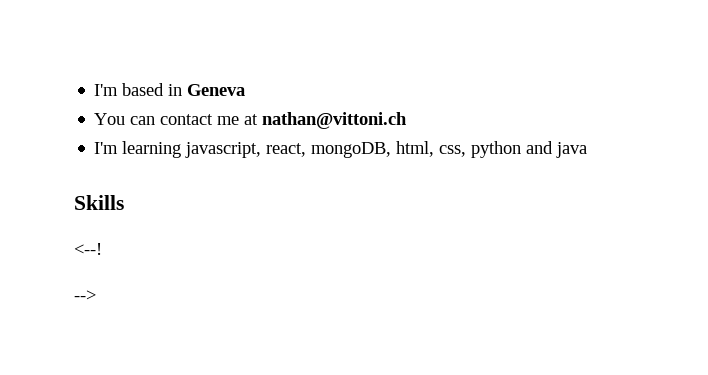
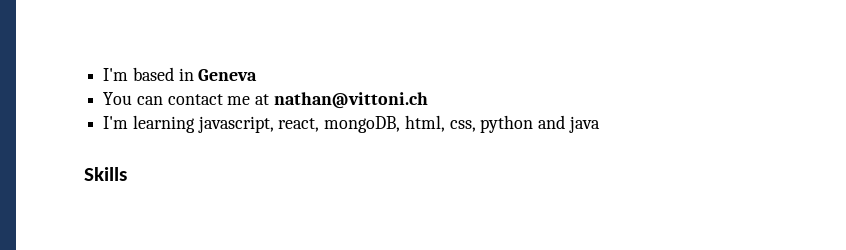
[74,243,102,255] [74,290,96,301] // <--! // --> -> (127, 174) none

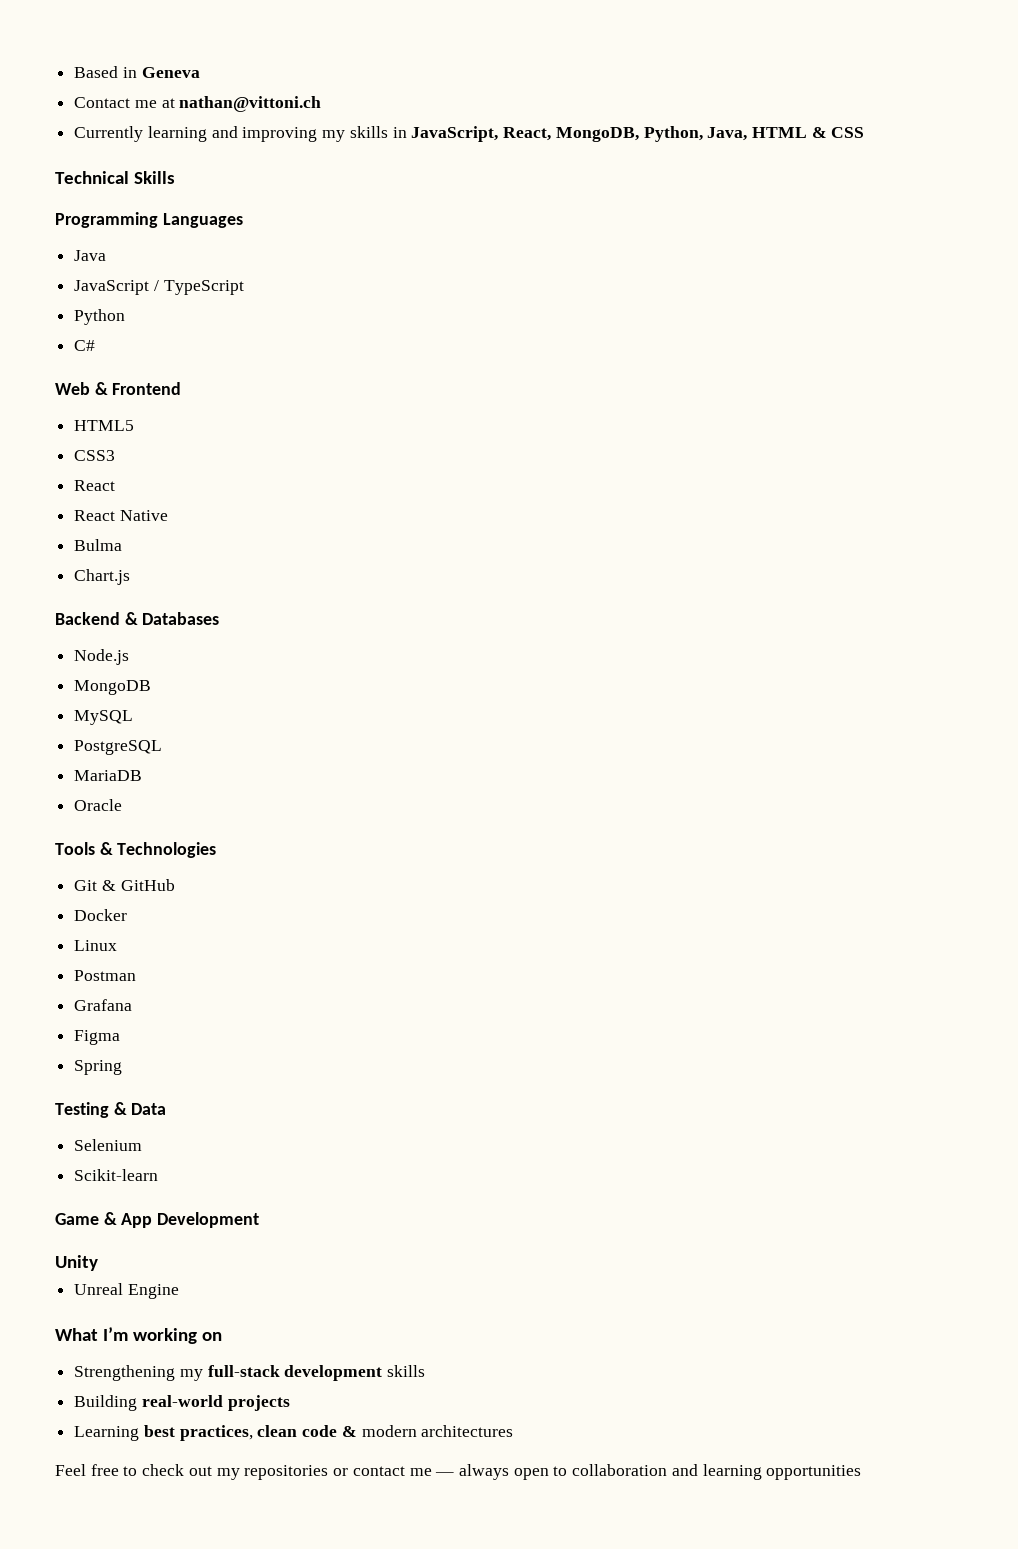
[103,67,174,81] I'm based -> [74,66,119,78] Based
[103,92,223,105] You can contact -> [74,97,131,108] Contact
[103,115,600,133] [84,167,127,181] I'm learning javascript, react, mongoDB, html, css, python and java // Skills -> [74,126,865,142] [55,171,176,184] [55,212,243,228] [74,250,107,261] [74,280,244,295] [74,309,126,325] [74,340,96,351] [55,382,182,395] [74,420,135,431] [74,450,116,461] [74,480,116,491] [74,510,168,521] [74,539,123,551] [74,569,131,585] [55,612,220,625] [74,649,130,665] [74,680,152,695] [74,710,134,725] [74,740,163,755] [74,770,143,781] [74,799,123,811] [55,842,217,858] [74,879,175,891] [74,909,128,921] [74,940,118,951] [74,970,137,981] [74,999,133,1011] [74,1030,121,1045] [74,1060,123,1075] [55,1102,167,1118] [74,1139,143,1151] [74,1169,159,1181] [55,1212,260,1228] [55,1255,98,1271] [74,1283,179,1299] [55,1327,223,1344] [74,1365,426,1381] [74,1395,290,1411] [74,1425,514,1441] [55,1464,862,1480] Currently learning and improving my skills in JavaScript, React, MongoDB, Python, Java, HTML & CSS // Technical Skills // Programming Languages // Java // JavaScript / TypeScript // Python // C# // Web & Frontend // HTML5 // CSS3 // React // React Native // Bulma // Chart.js // Backend & Databases // Node.js // MongoDB // MySQL // PostgreSQL // MariaDB // Oracle // Tools & Technologies // Git & GitHub // Docker // Linux // Postman // Grafana // Figma // Spring // Testing & Data // Selenium // Scikit-learn // Game & App Development // Unity // Unreal Engine // What I’m working on // Strengthening my full-stack development skills // Building real-world projects // Learning best practices, clean code & modern architectures // Feel free to check out my repositories or contact me — always open to collaboration and learning opportunities

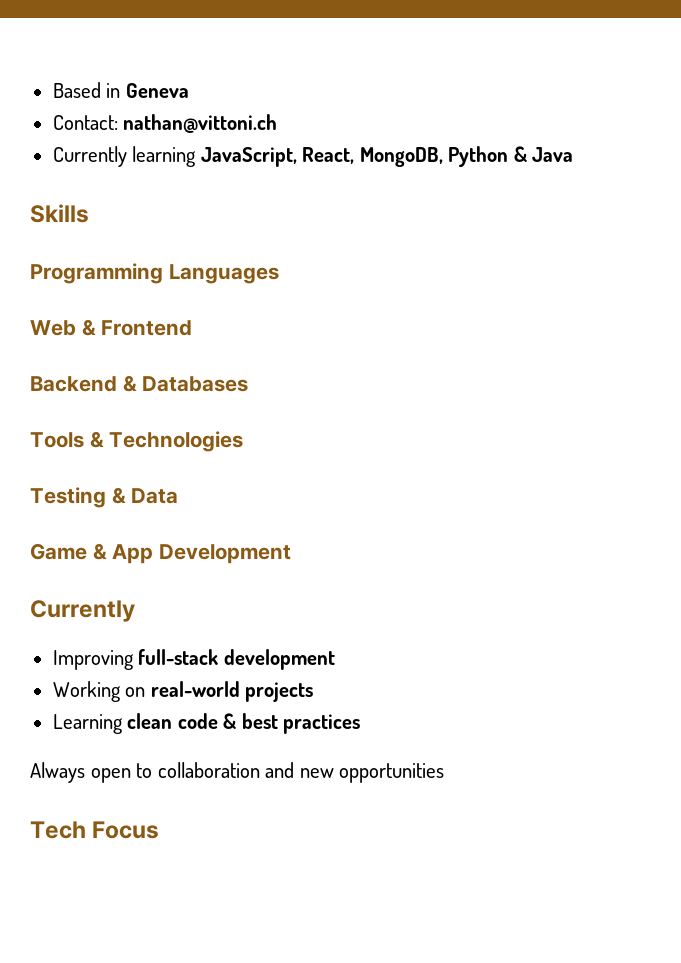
[74,97,175,108] Contact me at -> [52,115,118,130] Contact:
[211,126,865,142] [55,171,176,184] [55,212,243,228] [74,250,107,261] [74,280,244,295] [74,309,126,325] [74,340,96,351] [55,382,182,395] [74,420,135,431] [74,450,116,461] [74,480,116,491] [74,510,168,521] [74,539,123,551] [74,569,131,585] [55,612,220,625] [74,649,130,665] [74,680,152,695] [74,710,134,725] [74,740,163,755] [74,770,143,781] [74,799,123,811] [55,842,217,858] [74,879,175,891] [74,909,128,921] [74,940,118,951] [74,970,137,981] [74,999,133,1011] [74,1030,121,1045] [74,1060,123,1075] and improving my skills in JavaScript, React, MongoDB, Python, Java, HTML & CSS // Technical Skills // Programming Languages // Java // JavaScript / TypeScript // Python // C# // Web & Frontend // HTML5 // CSS3 // React // React Native // Bulma // Chart.js // Backend & Databases // Node.js // MongoDB // MySQL // PostgreSQL // MariaDB // Oracle // Tools & Technologies // Git & GitHub // Docker // Linux // Postman // Grafana // Figma // Spring -> [200,146,574,167] [30,204,89,223] [30,263,279,284] [30,319,193,336] [30,375,249,392] [30,431,244,452] JavaScript, React, MongoDB, Python & Java // Skills // Programming Languages // Web & Frontend // Backend & Databases // Tools & Technologies
[74,1139,143,1151] [74,1169,159,1181] // Selenium // Scikit-learn -> (179, 496) none
[55,1255,98,1271] [74,1283,179,1299] [55,1327,223,1344] [74,1365,203,1381] Unity // Unreal Engine // What I’m working on // Strengthening my -> [30,600,135,622] [52,650,134,670] Currently // Improving
[387,1365,426,1377] [74,1395,138,1411] skills // Building -> [52,681,146,702] // Working on
[143,1425,253,1441] best practices, -> (123, 724) none
[361,1425,514,1437] [55,1464,509,1480] modern architectures // Feel free to check out my repositories or contact me — always -> [241,713,361,734] [30,762,85,783] best practices // Always
[702,1464,762,1480] learning -> [299,768,334,778] new
(862, 1472) none -> [30,821,160,839] // Tech Focus

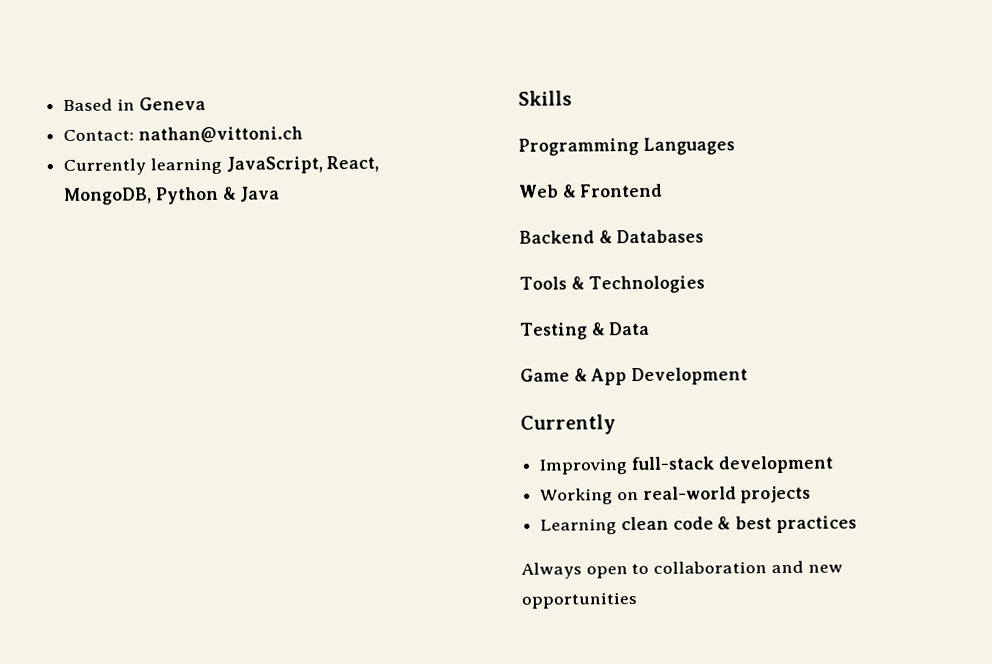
[30,821,160,839] // Tech Focus -> (637, 600) none

